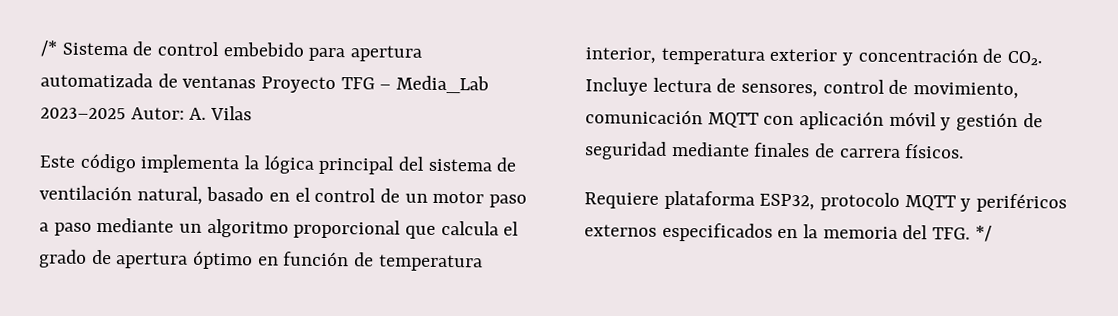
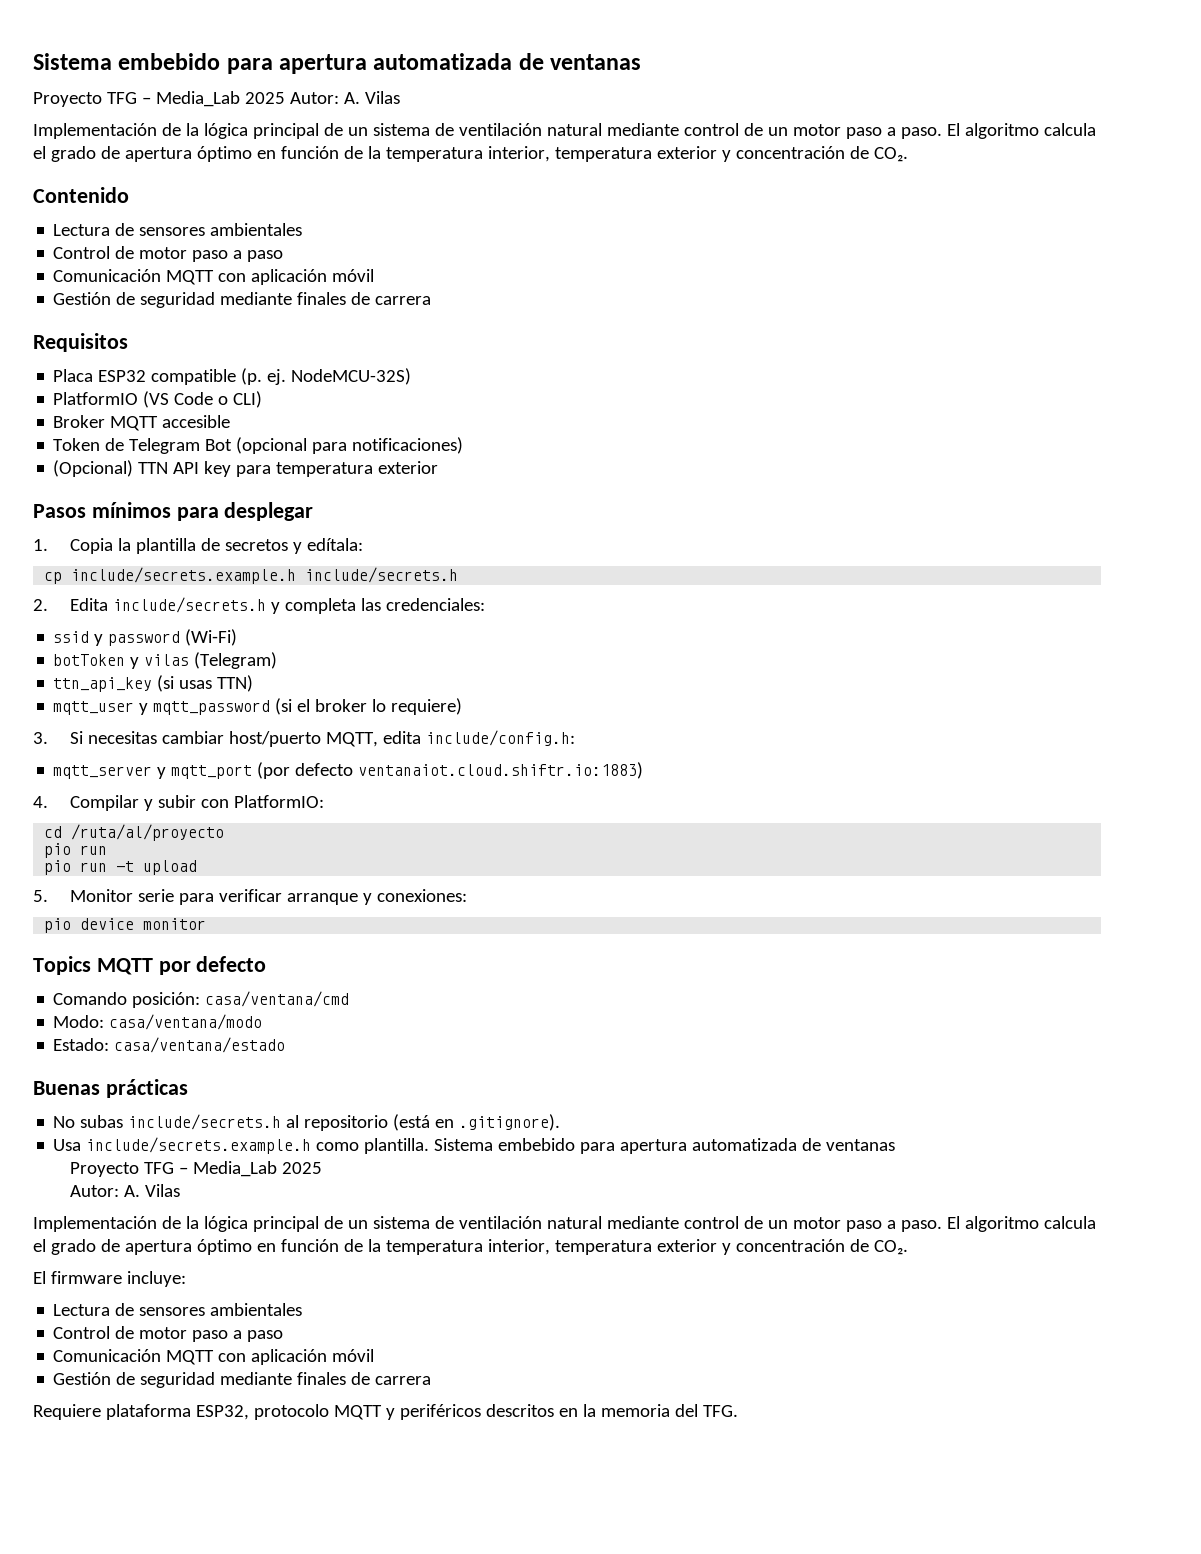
[40,40,423,62] [40,72,490,94] [40,105,253,121] [39,153,518,175] [39,185,528,208] [39,217,520,239] [39,249,483,272] [585,47,1043,66] [585,77,1020,100] [585,109,1043,132] [584,141,965,160] /* Sistema de control embebido para apertura automatizada de ventanas Proyecto TFG – Media_Lab 2023–2025 Autor: A. Vilas // Este código implementa la lógica principal del sistema de ventilación natural, basado en el control de un motor paso a paso mediante un algoritmo proporcional que calcula el grado de apertura óptimo en función de temperatura interior, temperatura exterior y concentración de CO₂. Incluye lectura de sensores, control de movimiento, comunicación MQTT con aplicación móvil y gestión de seguridad mediante finales de carrera físicos. -> [33,53,642,74] [33,91,400,107] [33,123,1096,139] [33,146,908,162] [33,187,129,203] [53,223,303,236] [53,246,284,262] [53,269,375,285] [53,292,432,308] [33,333,128,352] [53,368,412,385] [53,391,263,408] [53,415,231,431] [53,437,464,454] [53,460,439,477] [33,502,314,521] [33,538,363,554] [44,567,459,584] [33,597,485,614] [53,629,238,646] [53,652,278,669] [53,675,254,692] [53,698,463,715] [33,730,575,747] [53,762,644,779] [33,795,324,811] [44,824,225,841] [44,843,108,858] [44,860,198,875] [33,889,467,905] [44,918,207,933] [33,956,267,975] [53,991,350,1008] [53,1014,263,1030] [53,1037,286,1053] [33,1079,188,1098] [53,1114,561,1131] [53,1137,896,1154] [69,1161,322,1177] [69,1184,180,1197] [33,1216,1096,1232] [33,1239,908,1255] [33,1271,186,1287] [53,1303,303,1316] [53,1326,284,1342] [53,1349,375,1365] [53,1372,432,1388] Sistema embebido para apertura automatizada de ventanas // Proyecto TFG – Media_Lab 2025 Autor: A. Vilas // Implementación de la lógica principal de un sistema de ventilación natural mediante control de un motor paso a paso. El algoritmo calcula el grado de apertura óptimo en función de la temperatura interior, temperatura exterior y concentración de CO₂. // Contenido // Lectura de sensores ambientales // Control de motor paso a paso // Comunicación MQTT con aplicación móvil // Gestión de seguridad mediante finales de carrera // Requisitos // Placa ESP32 compatible (p. ej. NodeMCU-32S) // PlatformIO (VS Code o CLI) // Broker MQTT accesible // Token de Telegram Bot (opcional para notificaciones) // (Opcional) TTN API key para temperatura exterior // Pasos mínimos para desplegar // 1. Copia la plantilla de secretos y edítala: // cp include/secrets.example.h include/secrets.h // 2. Edita include/secrets.h y completa las credenciales: // ssid y password (Wi‑Fi) // botToken y vilas (Telegram) // ttn_api_key (si usas TTN) // mqtt_user y mqtt_password (si el broker lo requiere) // 3. Si necesitas cambiar host/puerto MQTT, edita include/config.h: // mqtt_server y mqtt_port (por defecto ventanaiot.cloud.shiftr.io:1883) // 4. Compilar y subir con PlatformIO: // cd /ruta/al/proyecto // pio run // pio run -t upload // 5. Monitor serie para verificar arranque y conexiones: // pio device monitor // Topics MQTT por defecto // Comando posición: casa/ventana/cmd // Modo: casa/ventana/modo // Estado: casa/ventana/estado // Buenas prácticas // No subas include/secrets.h al repositorio (está en .gitignore). // Usa include/secrets.example.h como plantilla. Sistema embebido para apertura automatizada de ventanas // Proyecto TFG – Media_Lab 2025 // Autor: A. Vilas // Implementación de la lógica principal de un sistema de ventilación natural mediante control de un motor paso a paso. El algoritmo calcula el grado de apertura óptimo en función de la temperatura interior, temperatura exterior y concentración de CO₂. // El firmware incluye: // Lectura de sensores ambientales // Control de motor paso a paso // Comunicación MQTT con aplicación móvil // Gestión de seguridad mediante finales de carrera
[584,222,773,242] externos especificados -> [485,1404,554,1417] descritos
[974,225,992,242] */ -> (738, 1411) none

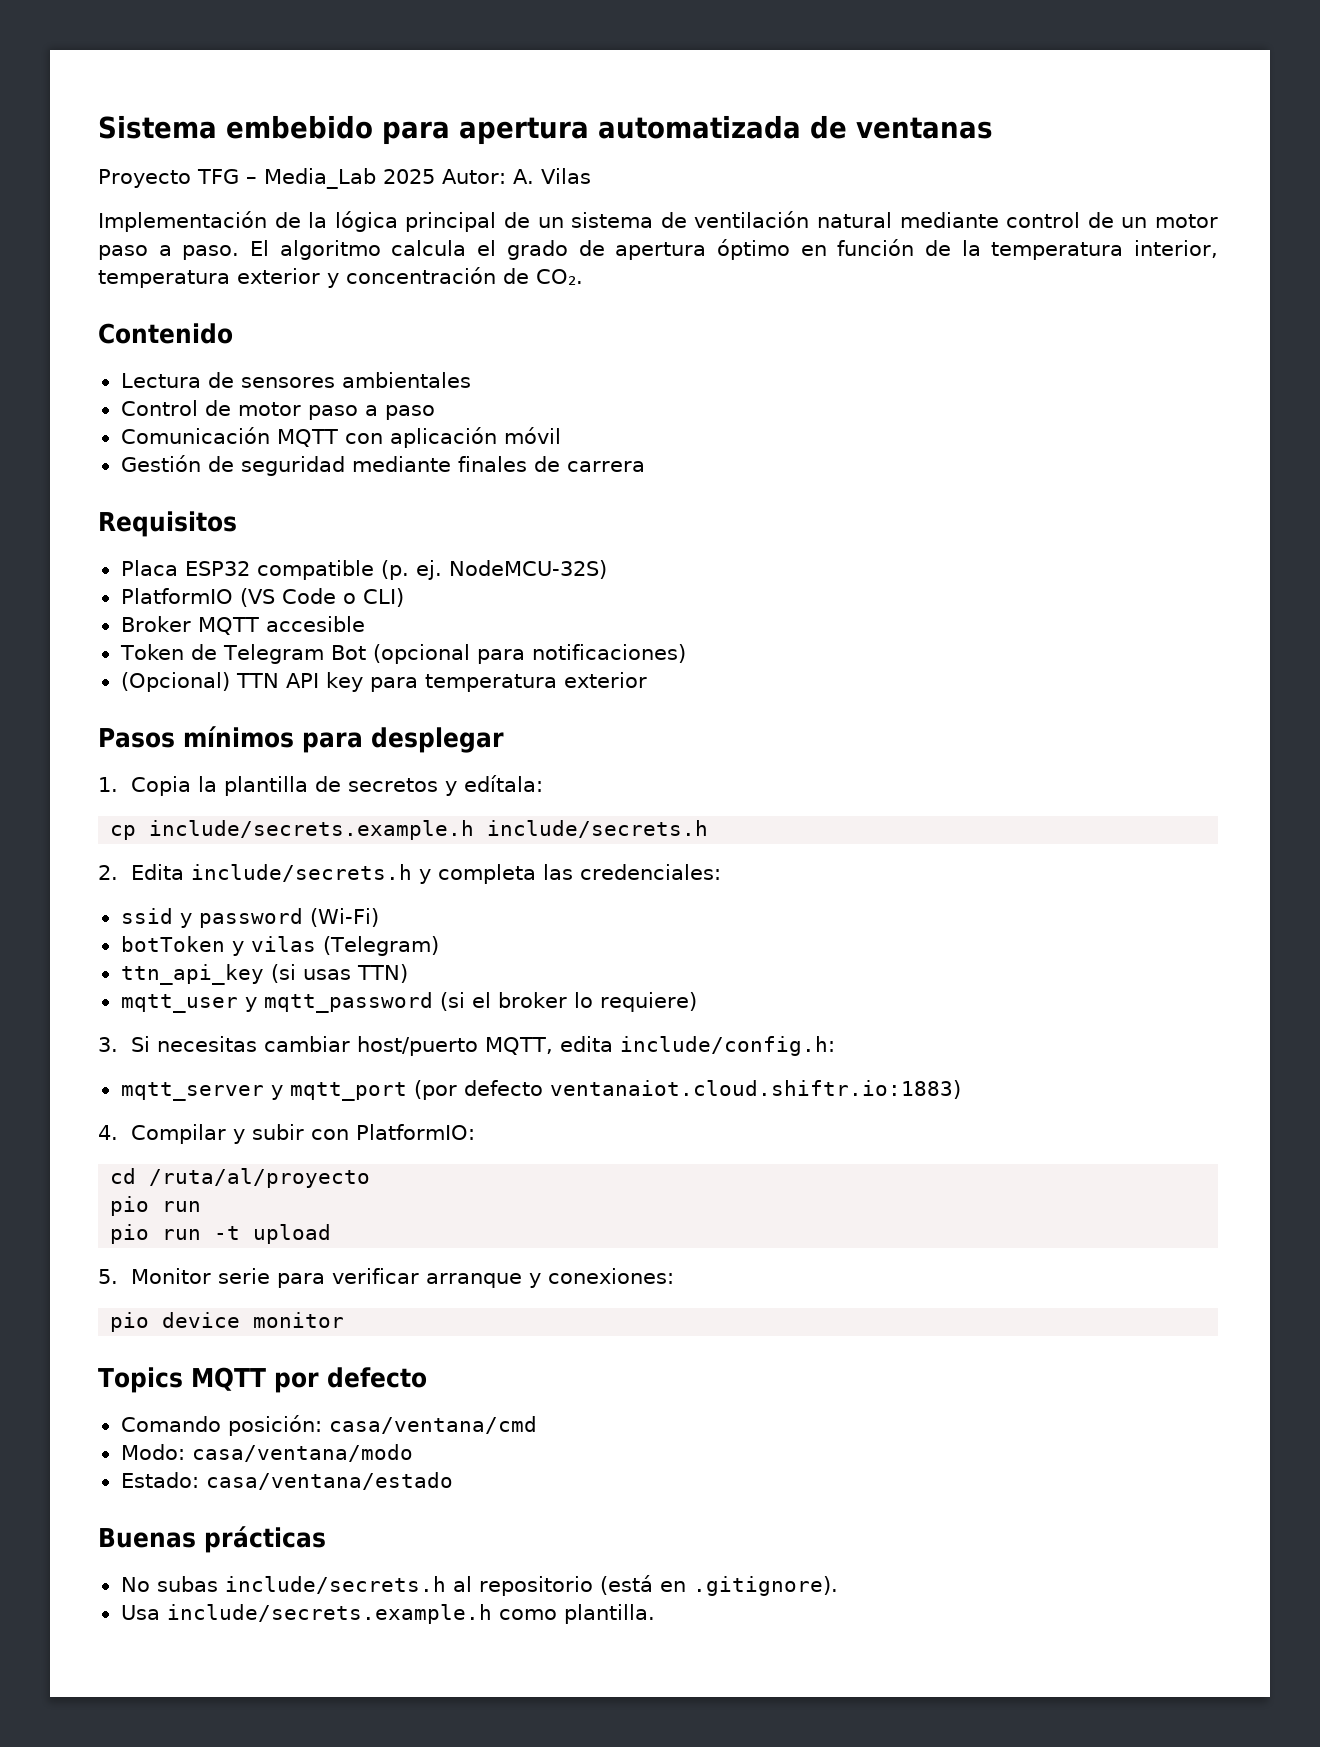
[434,1138,896,1154] [69,1161,322,1177] [69,1184,180,1197] [33,1216,1096,1232] [33,1239,908,1255] [33,1271,186,1287] [53,1303,303,1316] [53,1326,284,1342] [53,1349,375,1365] [53,1372,432,1388] [33,1404,738,1420] Sistema embebido para apertura automatizada de ventanas // Proyecto TFG – Media_Lab 2025 // Autor: A. Vilas // Implementación de la lógica principal de un sistema de ventilación natural mediante control de un motor paso a paso. El algoritmo calcula el grado de apertura óptimo en función de la temperatura interior, temperatura exterior y concentración de CO₂. // El firmware incluye: // Lectura de sensores ambientales // Control de motor paso a paso // Comunicación MQTT con aplicación móvil // Gestión de seguridad mediante finales de carrera // Requiere plataforma ESP32, protocolo MQTT y periféricos descritos en la memoria del TFG. -> (655, 1614) none

